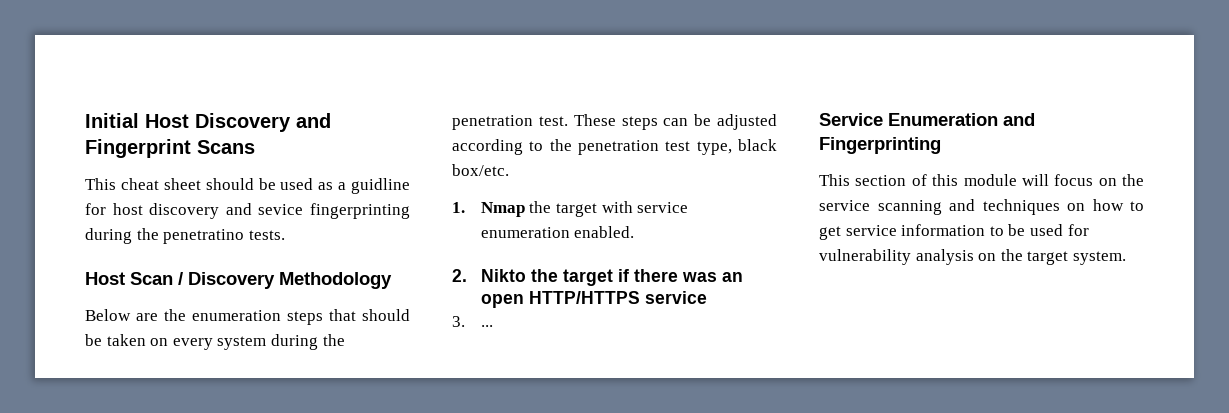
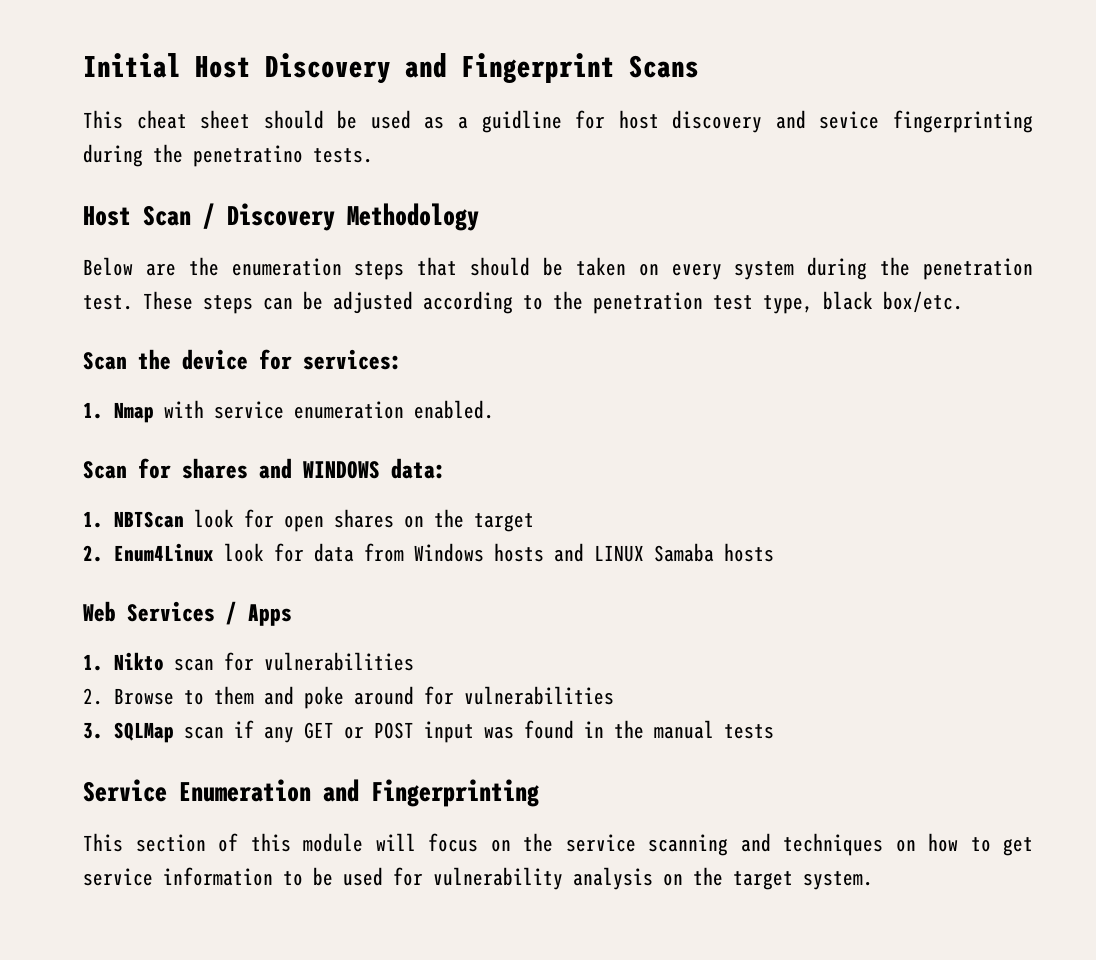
(509, 170) none -> [83,349,402,370] // Scan the device for services:
[529,201,597,217] the target -> (154, 412) none
[452,269,743,286] [480,291,707,308] [452,316,493,327] 2. Nikto the target if there was an open HTTP/HTTPS service // 3. ... -> [83,458,446,479] [83,509,534,532] [83,543,774,562] [83,601,292,626] [83,652,414,671] [83,686,614,709] [83,720,774,743] Scan for shares and WINDOWS data: // 1. NBTScan look for open shares on the target // 2. Enum4Linux look for data from Windows hosts and LINUX Samaba hosts // Web Services / Apps // 1. Nikto scan for vulnerabilities // 2. Browse to them and poke around for vulnerabilities // 3. SQLMap scan if any GET or POST input was found in the manual tests

